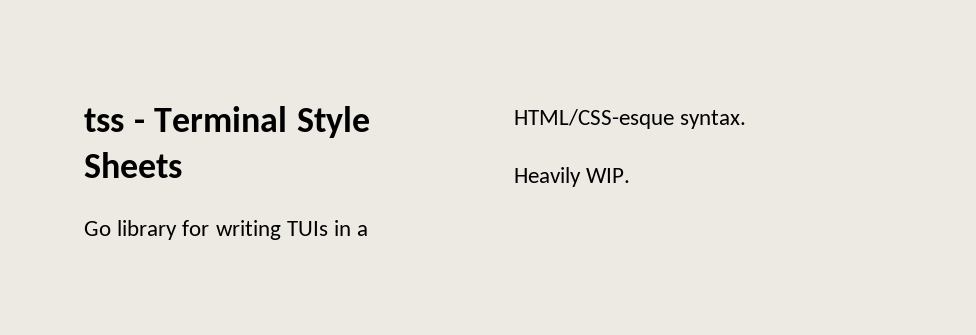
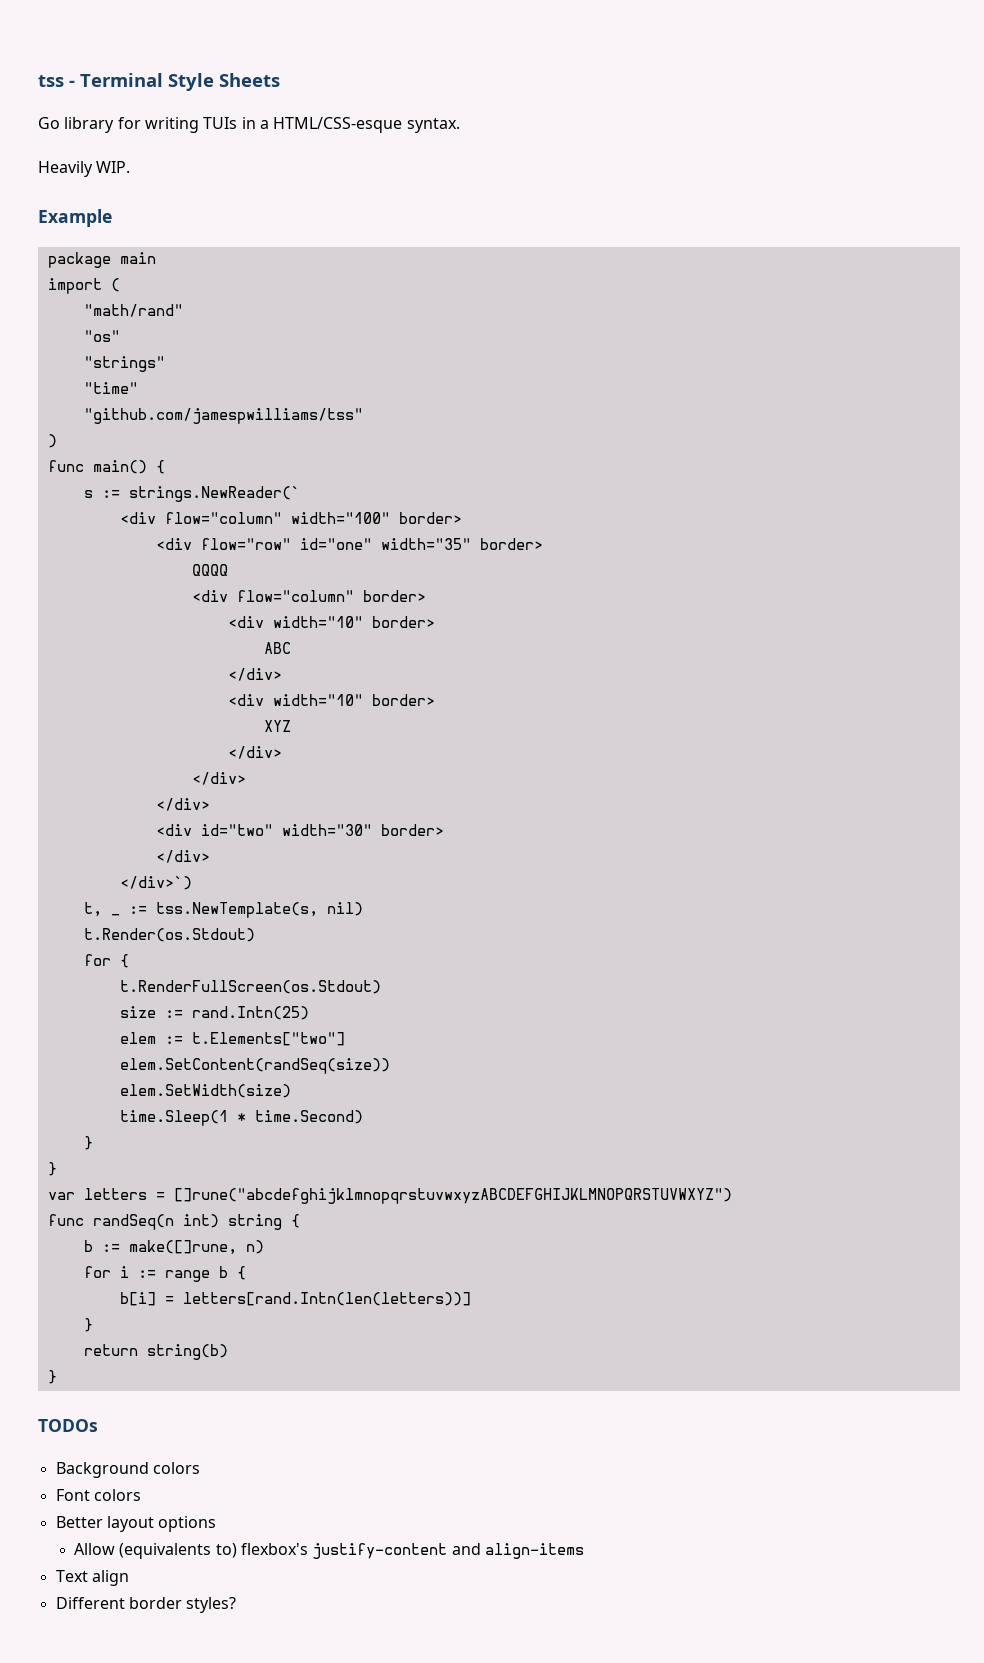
(631, 175) none -> [38,209,112,227] [47,252,156,268] [47,278,120,294] [83,304,183,317] [83,330,120,342] [83,356,165,372] [83,382,138,394] [83,408,363,424] [47,434,57,448] [47,460,165,474] [83,486,300,502] [119,512,462,524] [155,538,543,550] [191,564,228,576] [191,590,426,602] [227,616,435,628] [263,642,291,654] [227,668,282,681] [227,694,435,706] [263,720,291,732] [227,746,282,759] [191,772,246,785] [155,798,210,811] [155,824,444,836] [155,850,210,863] [119,876,192,890] [83,902,120,917] [128,902,363,918] [83,928,255,942] [83,954,129,968] [119,980,381,994] [119,1006,309,1020] [119,1032,345,1046] [119,1058,390,1074] [119,1084,291,1098] [119,1110,363,1126] [83,1136,93,1150] [47,1162,57,1176] [47,1188,732,1204] [47,1214,300,1230] [83,1240,264,1255] [83,1266,246,1282] [119,1292,471,1306] [83,1318,93,1332] [83,1344,228,1360] [47,1370,57,1384] [38,1419,98,1432] [55,1462,200,1478] [55,1489,141,1501] [55,1516,217,1532] [74,1543,584,1559] [55,1570,129,1586] [55,1597,237,1613] // Example // package main // import ( // "math/rand" // "os" // "strings" // "time" // "github.com/jamespwilliams/tss" // ) // func main() { // s := strings.NewReader(` // <div flow="column" width="100" border> // <div flow="row" id="one" width="35" border> // QQQQ // <div flow="column" border> // <div width="10" border> // ABC // </div> // <div width="10" border> // XYZ // </div> // </div> // </div> // <div id="two" width="30" border> // </div> // </div>`) // t, _ := tss.NewTemplate(s, nil) // t.Render(os.Stdout) // for { // t.RenderFullScreen(os.Stdout) // size := rand.Intn(25) // elem := t.Elements["two"] // elem.SetContent(randSeq(size)) // elem.SetWidth(size) // time.Sleep(1 * time.Second) // } // } // var letters = []rune("abcdefghijklmnopqrstuvwxyzABCDEFGHIJKLMNOPQRSTUVWXYZ") // func randSeq(n int) string { // b := make([]rune, n) // for i := range b { // b[i] = letters[rand.Intn(len(letters))] // } // return string(b) // } // TODOs // Background colors // Font colors // Better layout options // Allow (equivalents to) flexbox's justify-content and align-items // Text align // Different border styles?

